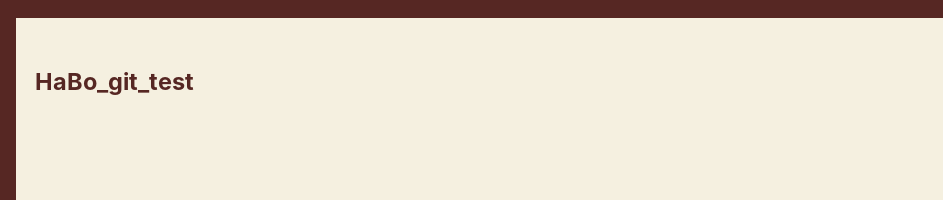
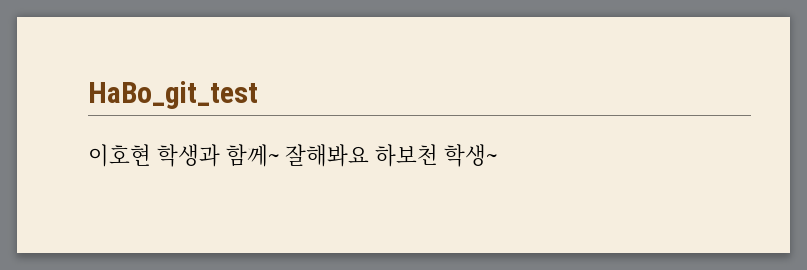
(194, 83) none -> [88,144,499,167] // 이호현 학생과 함께~ 잘해봐요 하보천 학생~

